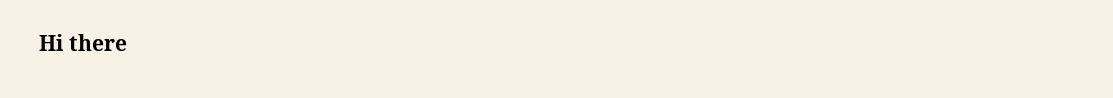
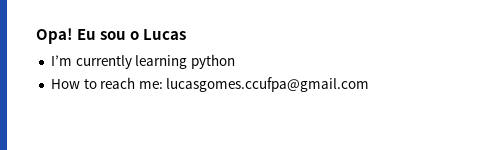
[39,34,127,51] Hi there -> [36,28,187,44] [50,54,235,69] [50,77,370,92] Opa! Eu sou o Lucas // I’m currently learning python // How to reach me: lucasgomes.ccufpa@gmail.com

